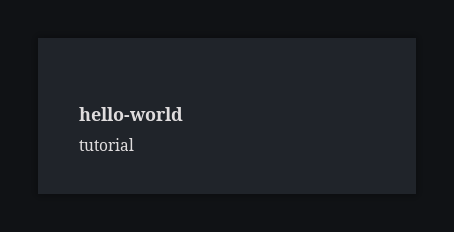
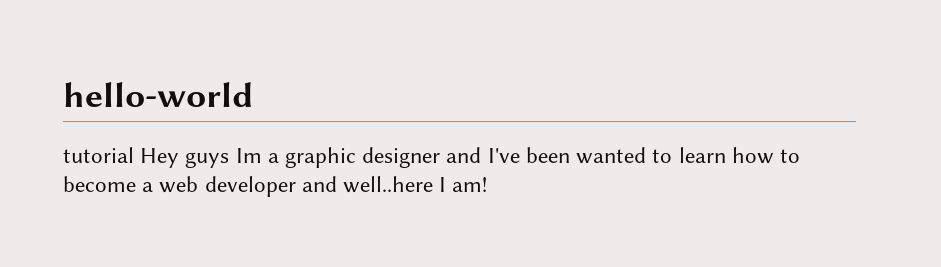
(134, 144) none -> [140,147,800,168] [63,176,488,197] Hey guys Im a graphic designer and I've been wanted to learn how to become a web developer and well..here I am!

